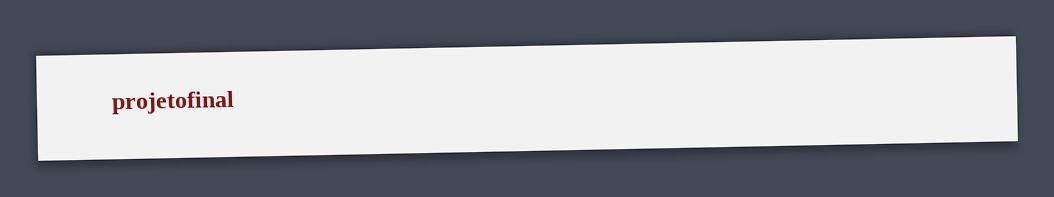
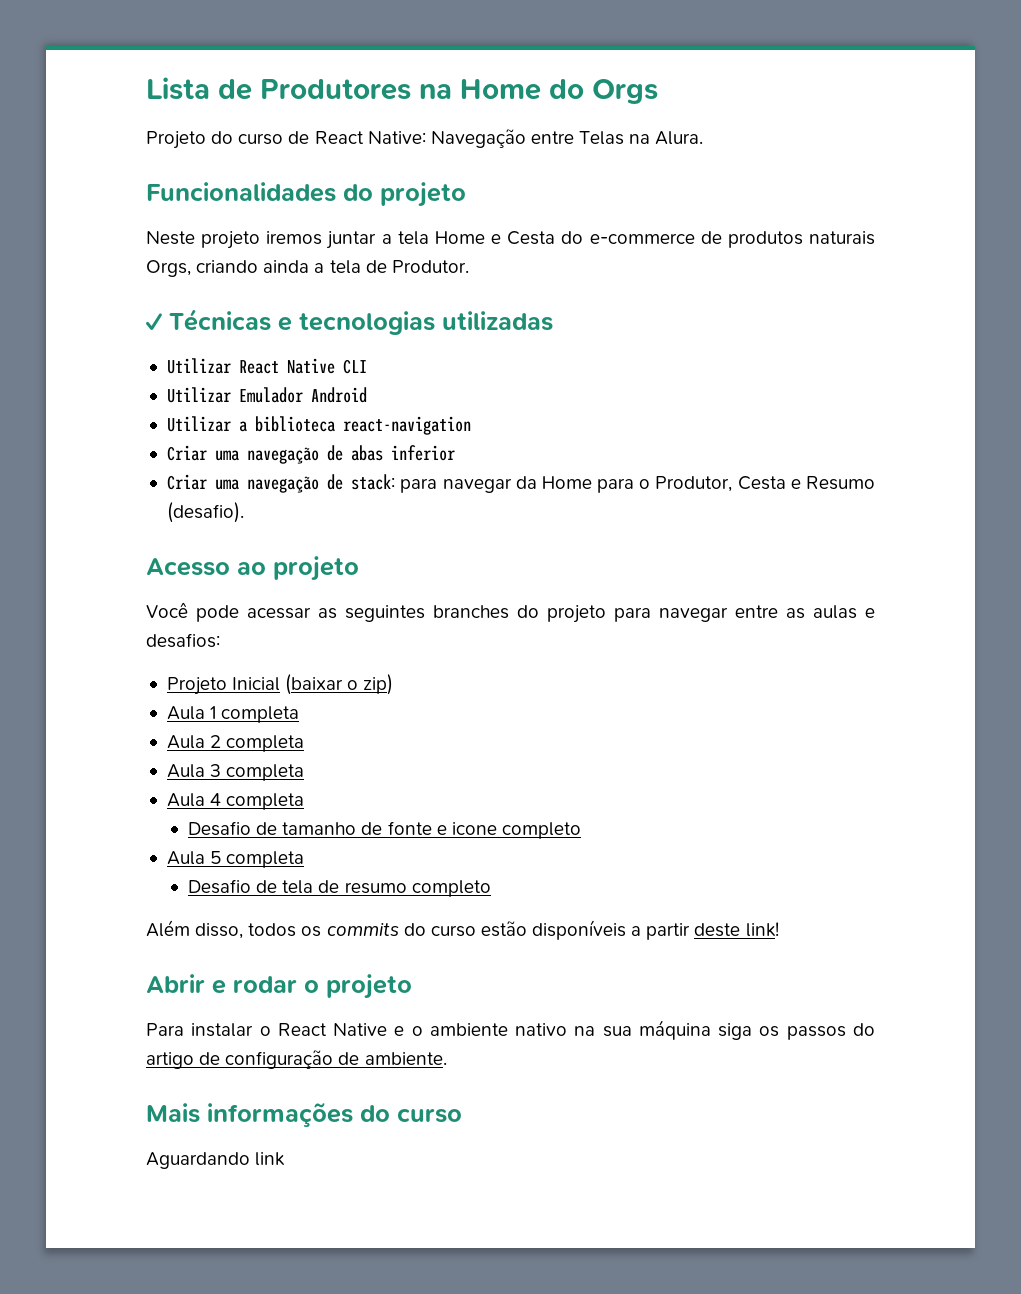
[111,90,235,115] projetofinal -> [146,77,658,104] [146,129,704,149] [146,182,466,207] [146,231,875,249] [146,260,469,277] [146,309,553,335] [166,358,367,374] [166,387,367,403] [166,416,471,435] [166,445,455,464] [166,474,876,493] [166,502,244,523] [146,556,359,581] [146,602,875,623] [146,633,220,648] [166,674,394,695] [166,706,300,723] [166,735,305,752] [166,764,305,781] [166,793,305,810] [187,821,581,839] [166,851,305,868] [187,879,491,897] [146,920,779,940] [146,974,412,999] [146,1020,875,1040] [146,1050,447,1069] [146,1103,462,1127] [146,1152,286,1169] Lista de Produtores na Home do Orgs // Projeto do curso de React Native: Navegação entre Telas na Alura. // Funcionalidades do projeto // Neste projeto iremos juntar a tela Home e Cesta do e-commerce de produtos naturais Orgs, criando ainda a tela de Produtor. // ✓ Técnicas e tecnologias utilizadas // Utilizar React Native CLI // Utilizar Emulador Android // Utilizar a biblioteca react-navigation // Criar uma navegação de abas inferior // Criar uma navegação de stack: para navegar da Home para o Produtor, Cesta e Resumo (desafio). // Acesso ao projeto // Você pode acessar as seguintes branches do projeto para navegar entre as aulas e desafios: // Projeto Inicial (baixar o zip) // Aula 1 completa // Aula 2 completa // Aula 3 completa // Aula 4 completa // Desafio de tamanho de fonte e icone completo // Aula 5 completa // Desafio de tela de resumo completo // Além disso, todos os commits do curso estão disponíveis a partir deste link! // Abrir e rodar o projeto // Para instalar o React Native e o ambiente nativo na sua máquina siga os passos do artigo de configuração de ambiente. // Mais informações do curso // Aguardando link

